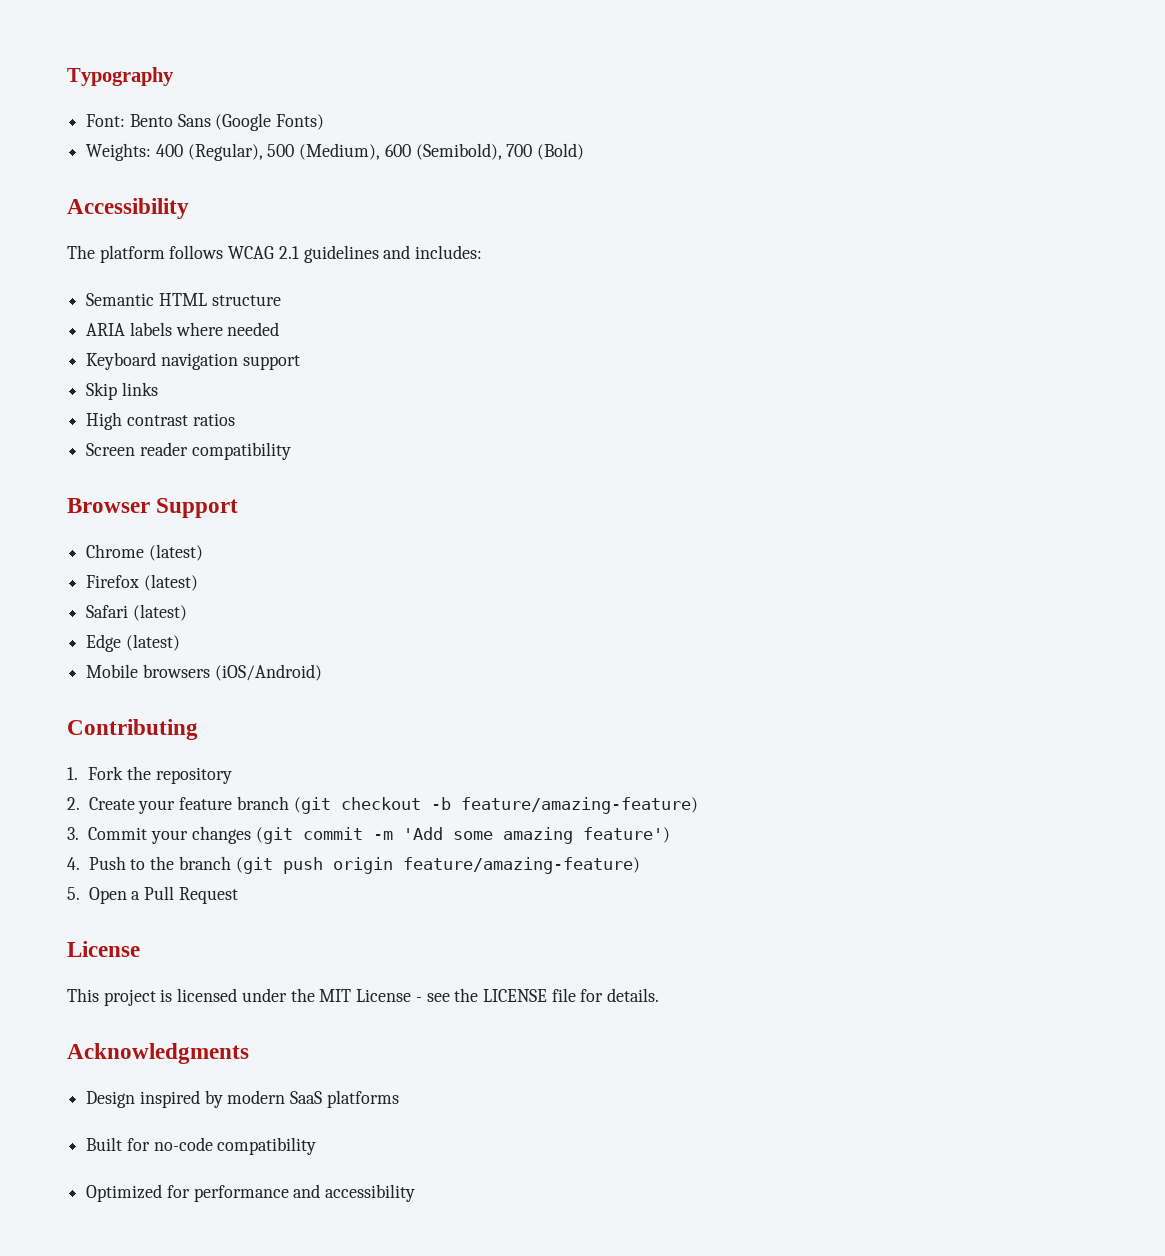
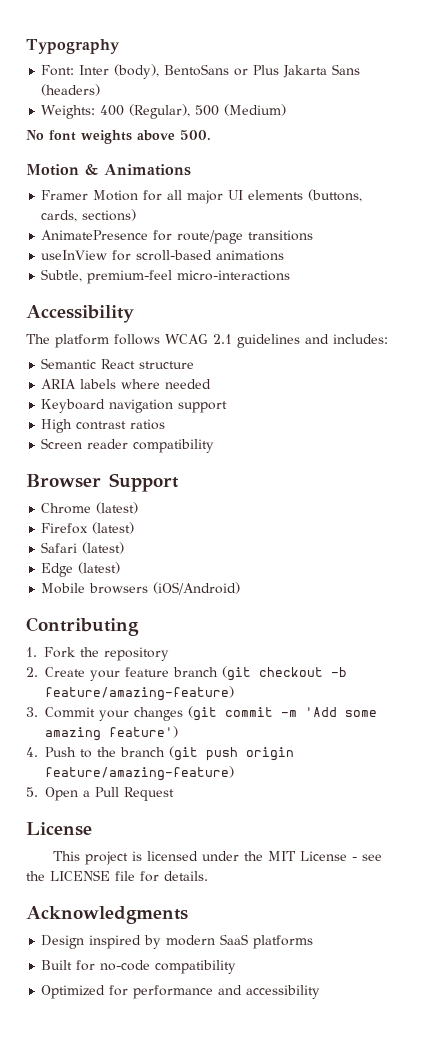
[129,113,325,131] [86,143,585,161] Bento Sans (Google Fonts) // Weights: 400 (Regular), 500 (Medium), 600 (Semibold), 700 (Bold) -> [79,64,361,79] [41,84,101,96] [41,104,287,119] [26,130,211,144] [26,164,191,176] [41,189,363,204] [41,209,137,222] [41,230,314,244] [41,250,285,261] [41,269,291,284] Inter (body), BentoSans or Plus Jakarta Sans (headers) // Weights: 400 (Regular), 500 (Medium) // No font weights above 500. // Motion & Animations // Framer Motion for all major UI elements (buttons, cards, sections) // AnimatePresence for route/page transitions // useInView for scroll-based animations // Subtle, premium-feel micro-interactions
[158,293,207,306] HTML -> [101,359,136,369] React
[86,382,158,400] // Skip links -> (228, 407) none

